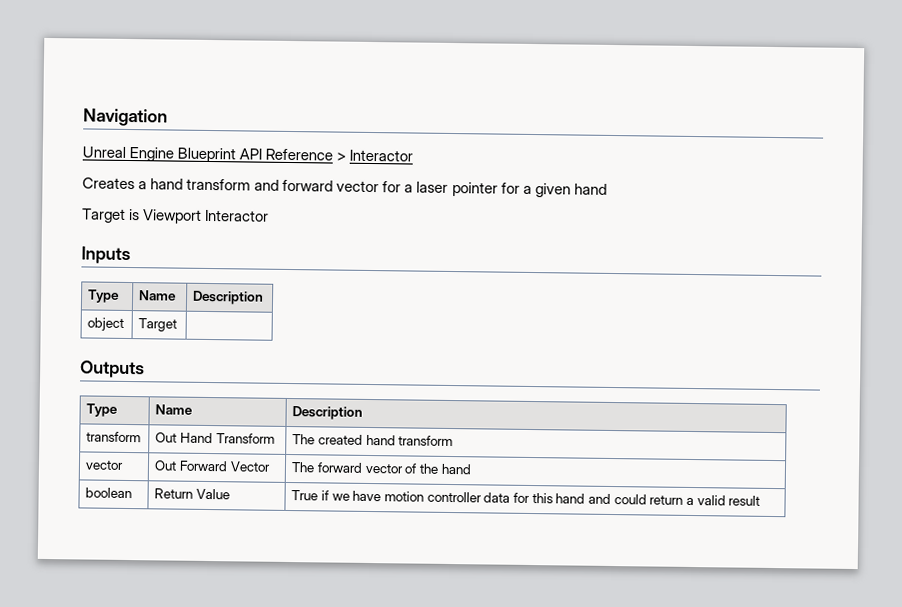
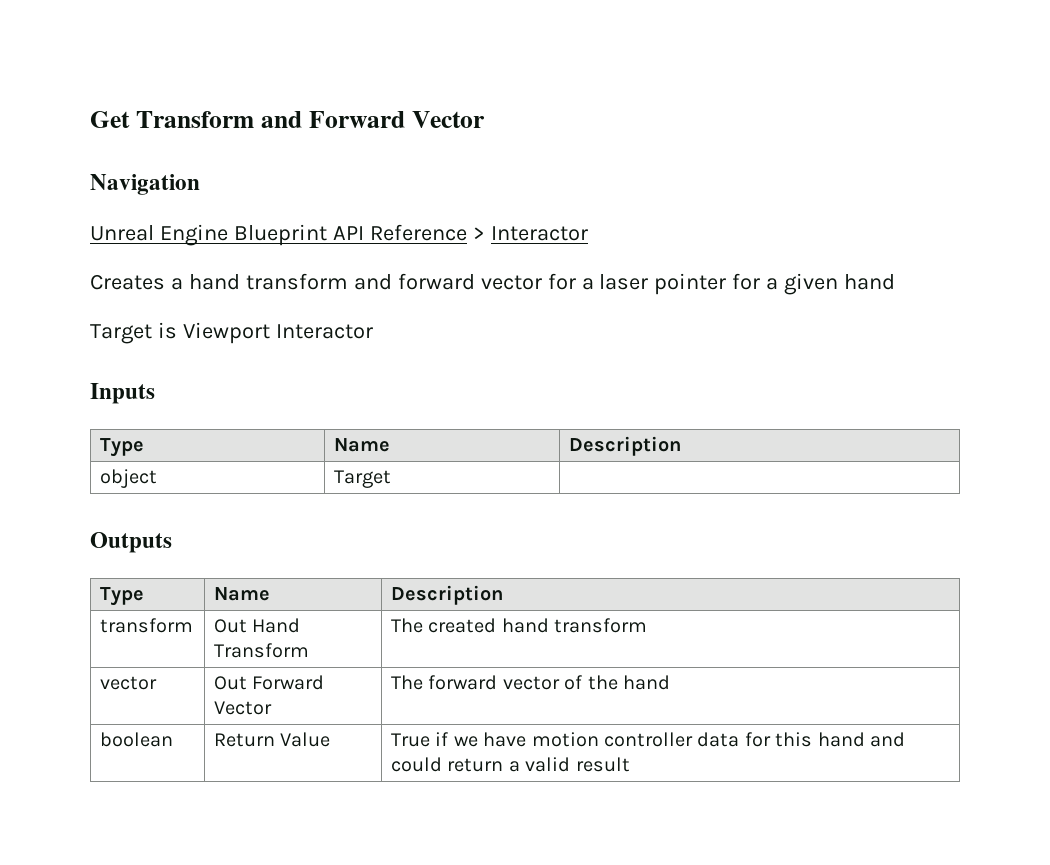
(83, 117) none -> [90,111,485,128] Get Transform and Forward Vector //

